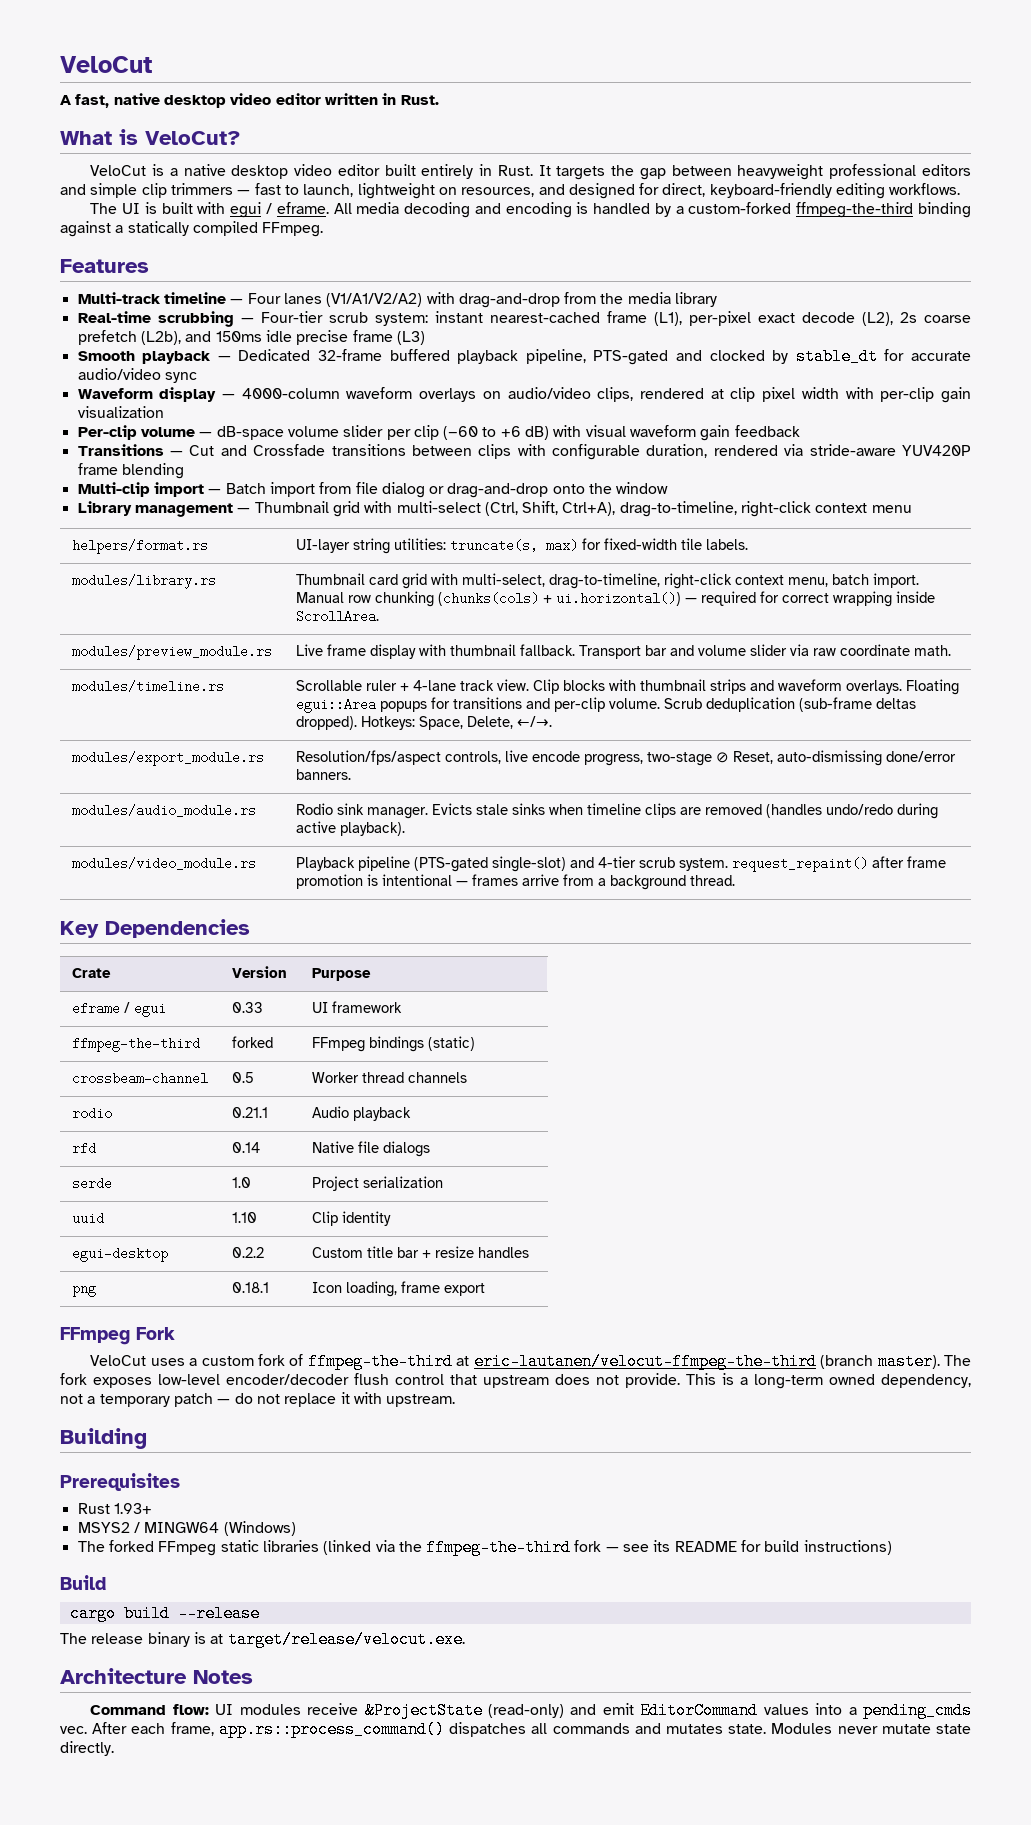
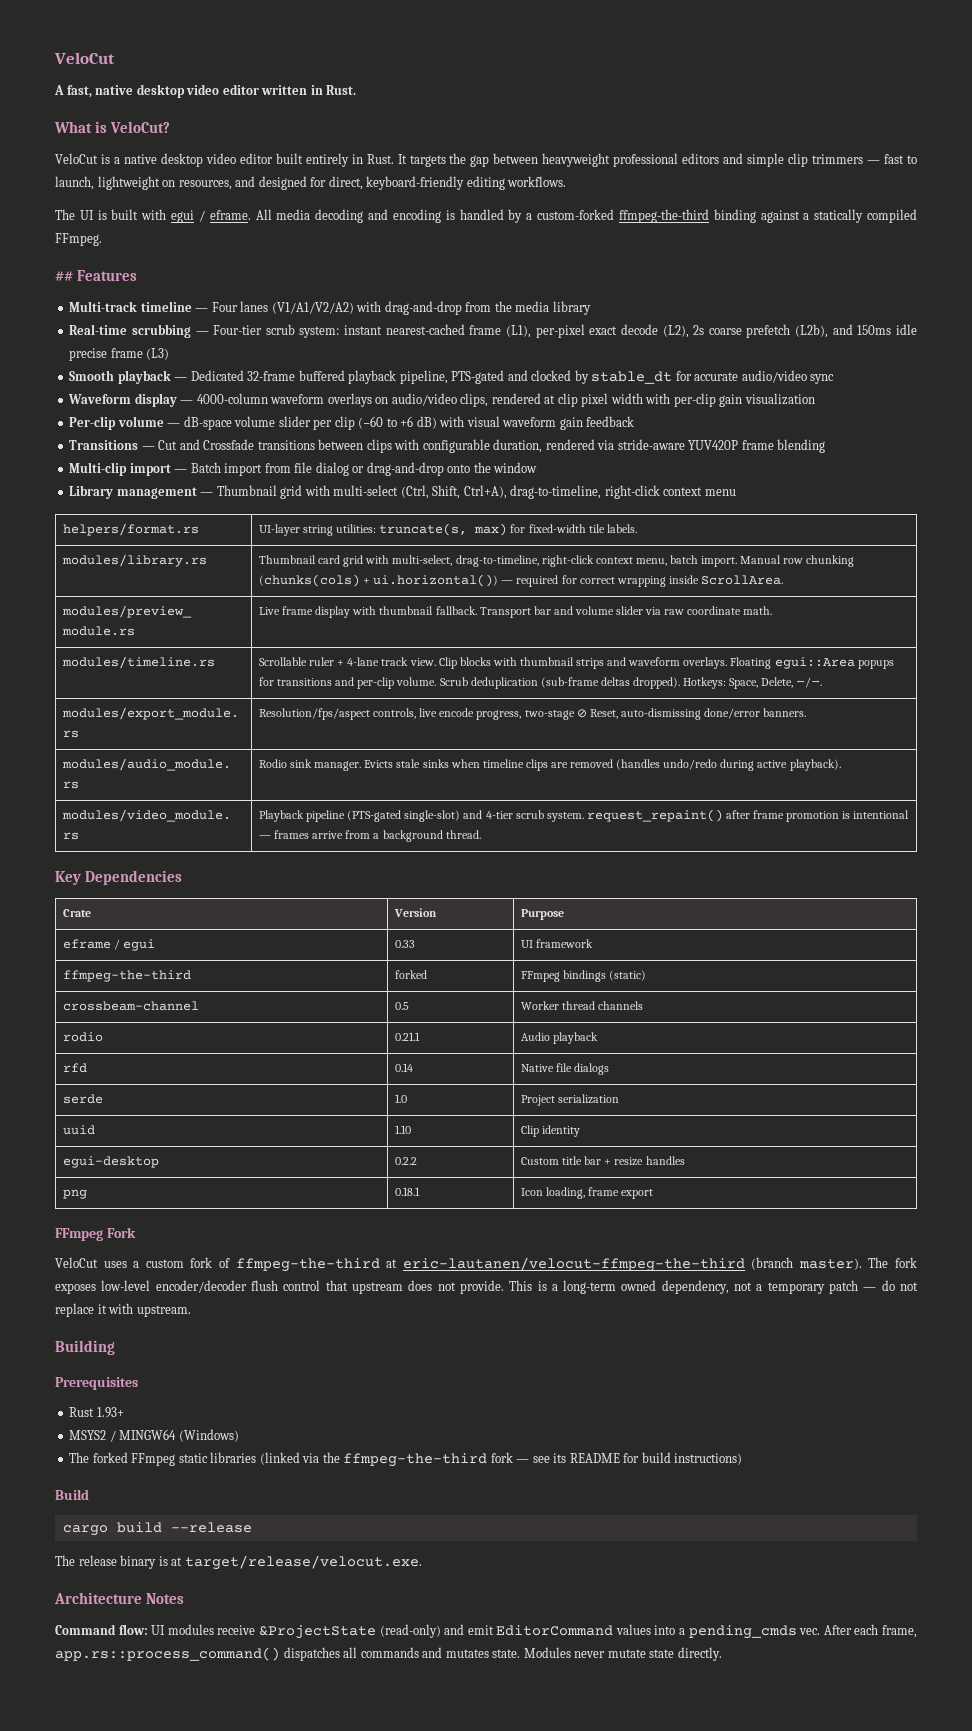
(324, 229) none -> [55,271,73,281] ##

